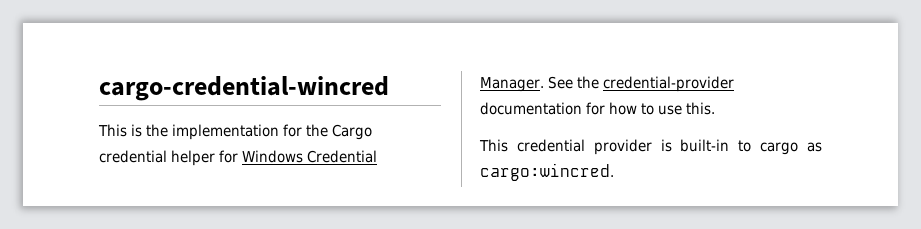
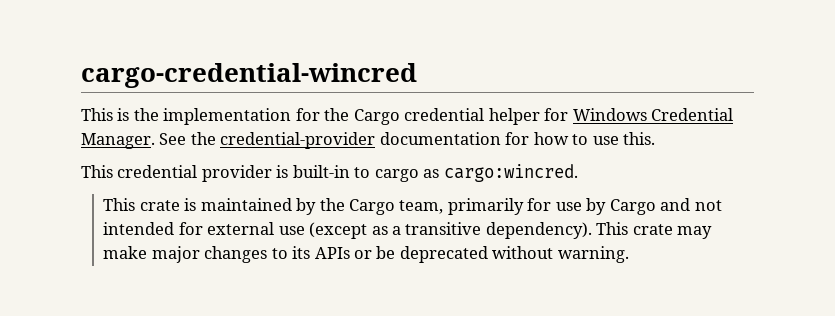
(614, 172) none -> [103,198,722,215] [103,222,713,239] [103,246,629,263] // This crate is maintained by the Cargo team, primarily for use by Cargo and not intended for external use (except as a transitive dependency). This crate may make major changes to its APIs or be deprecated without warning.

